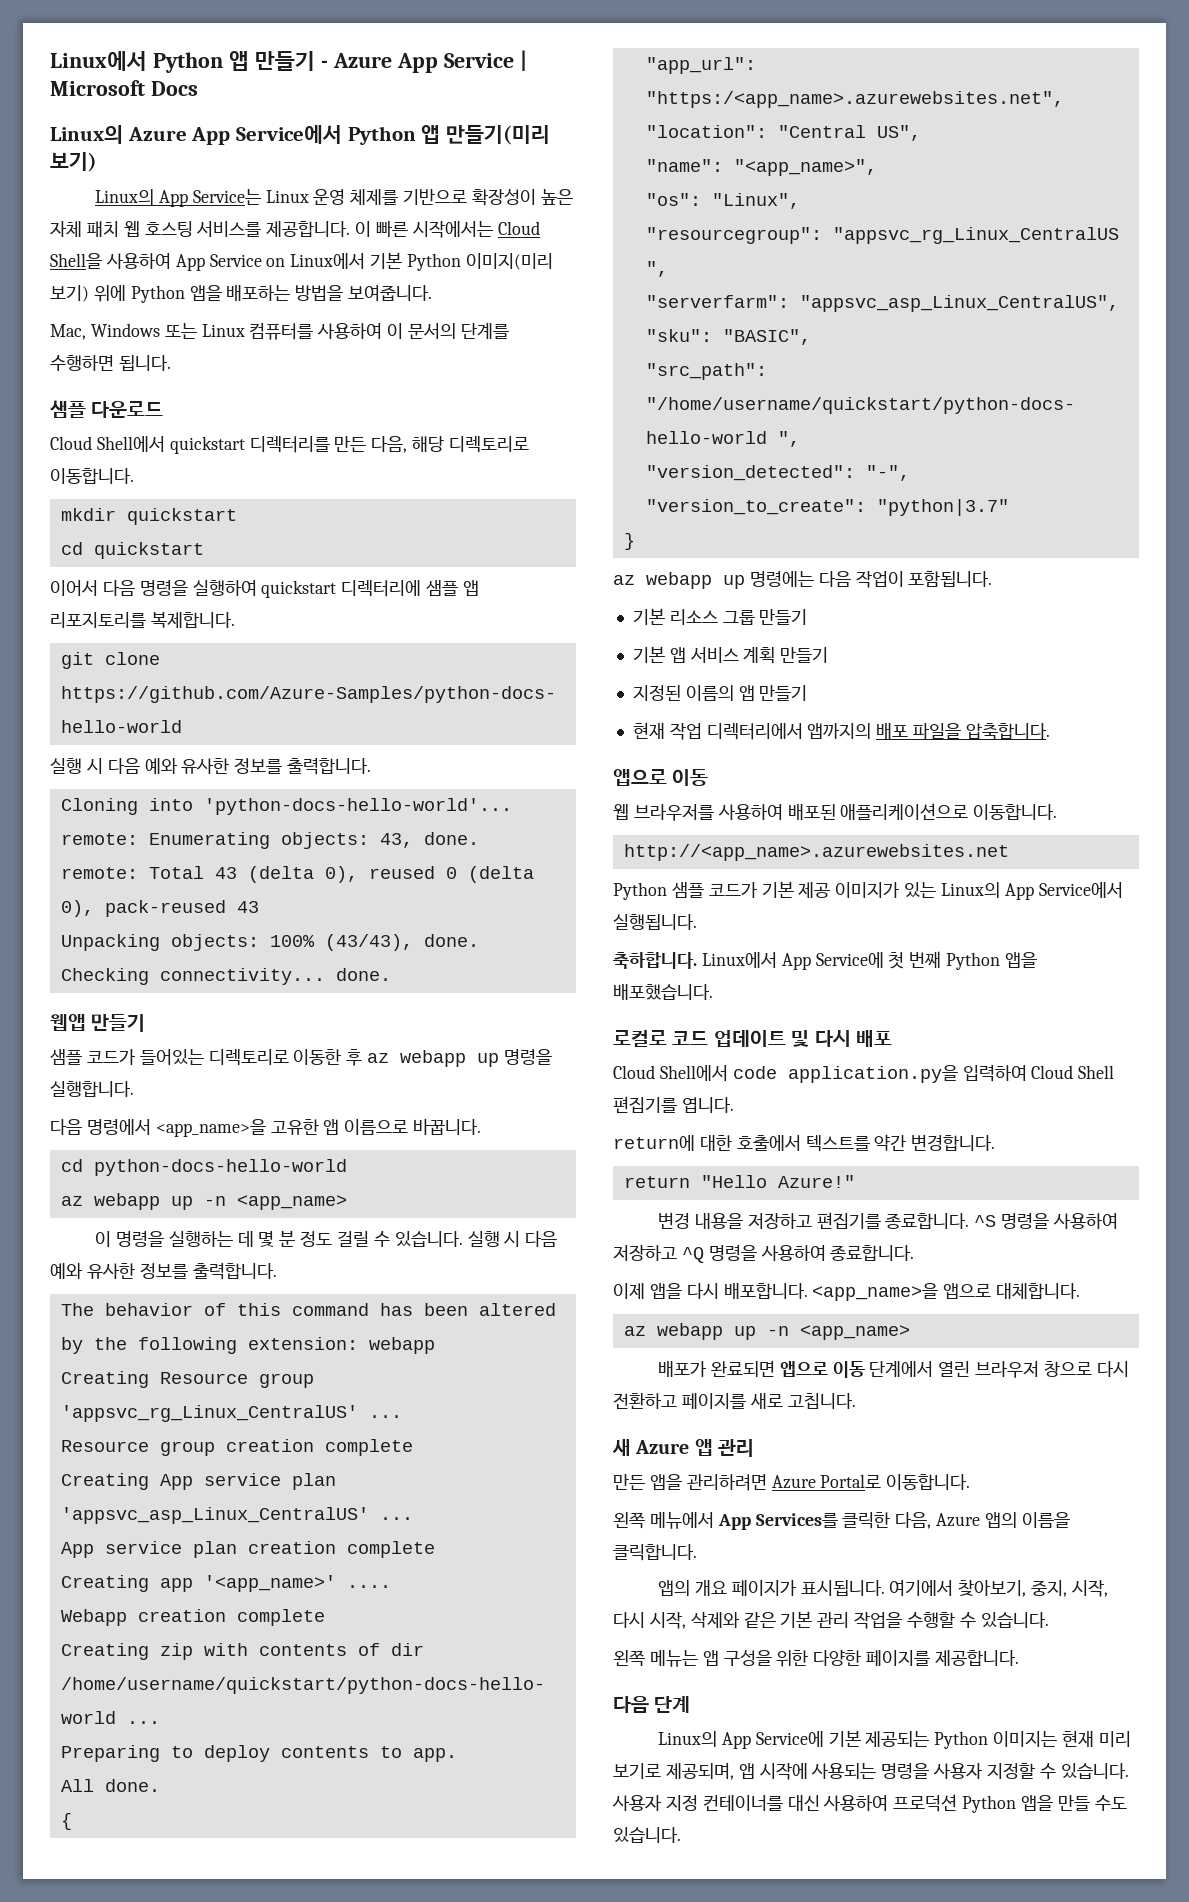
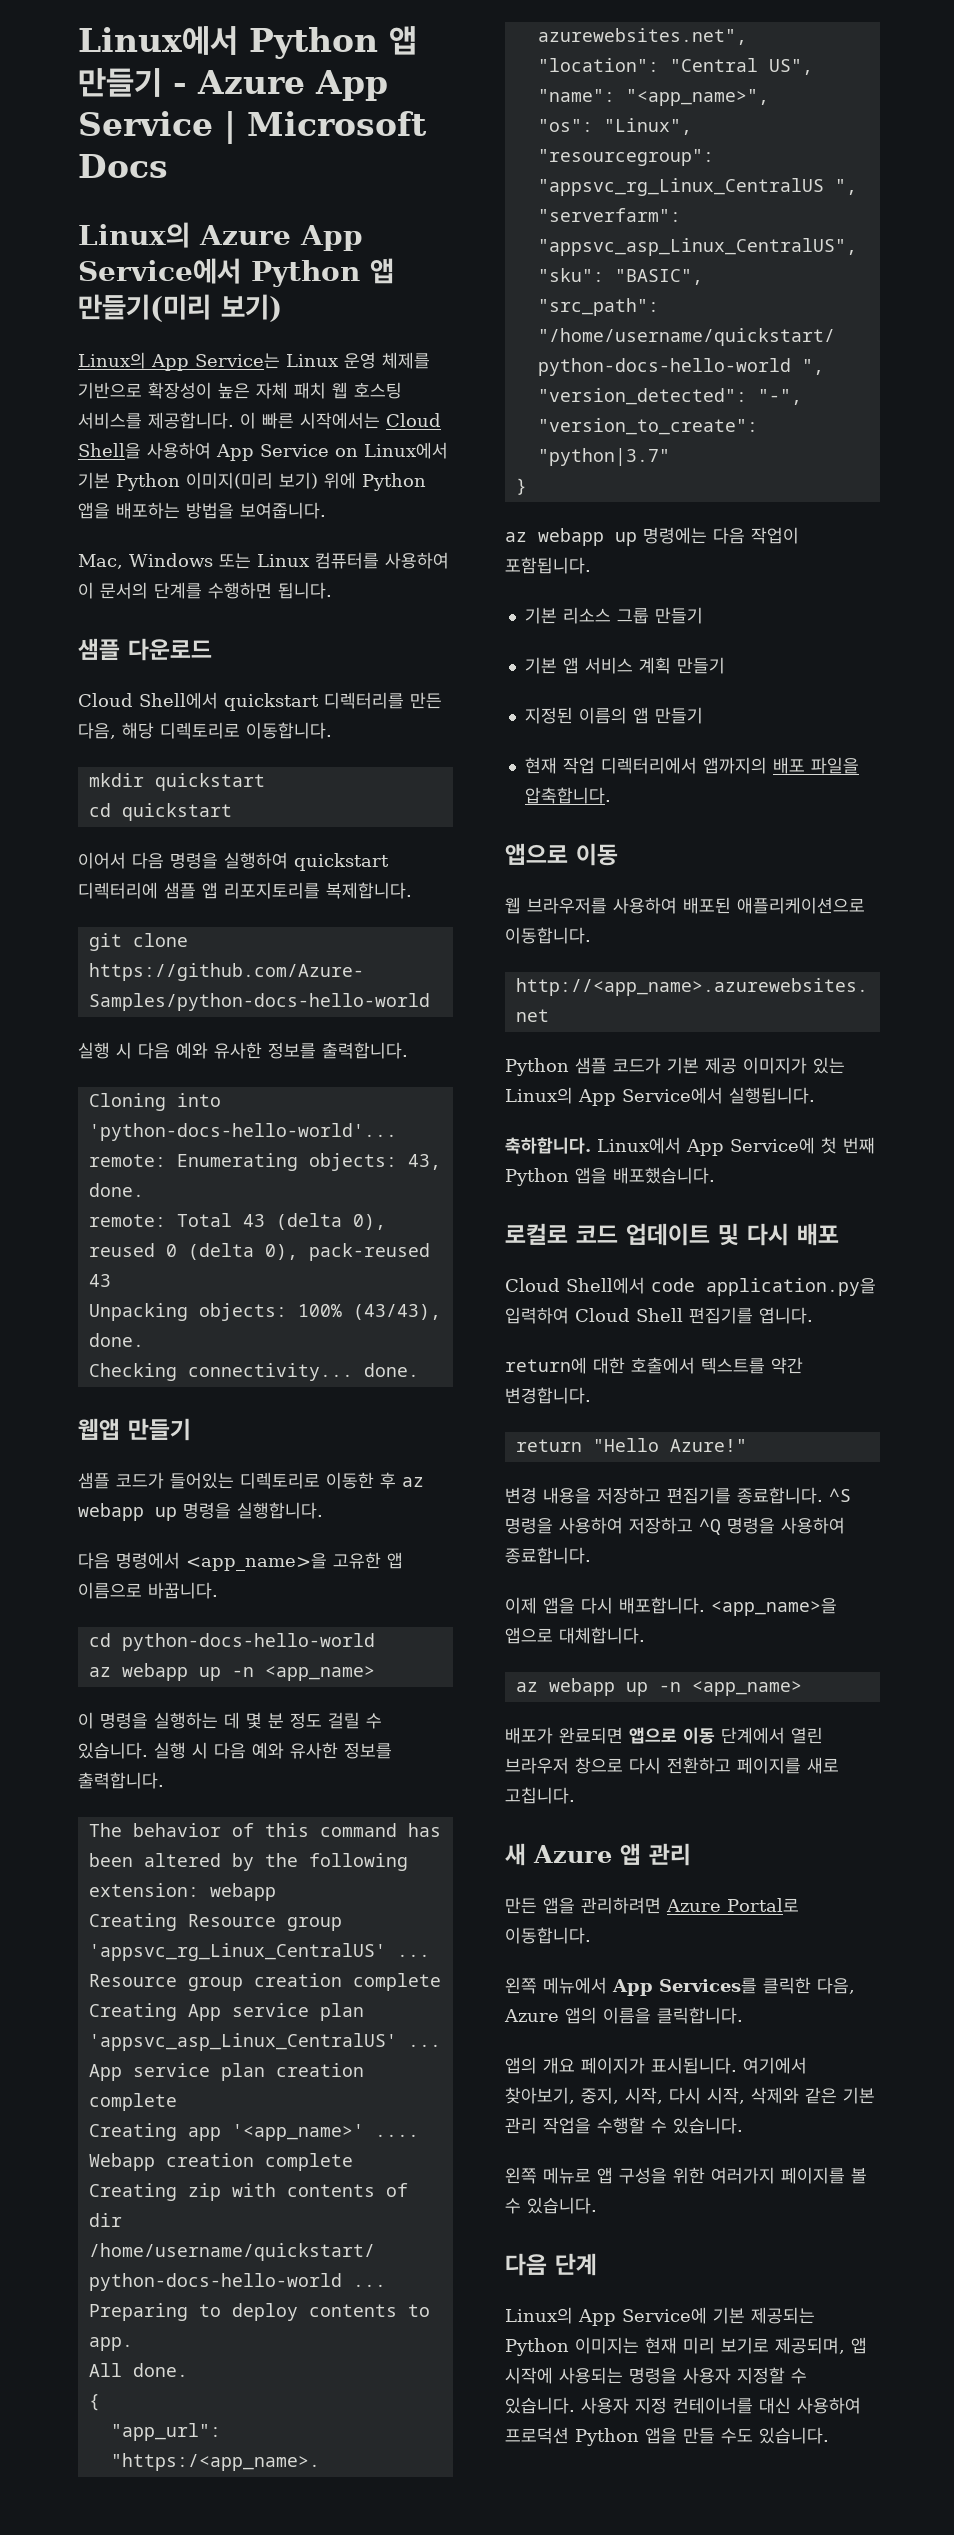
[649,1650,698,1667] 메뉴는 -> [543,2167,591,2184] 메뉴로
[813,1649,1020,1666] 다양한 페이지를 제공합니다. -> [711,2167,867,2184] [505,2197,597,2214] 여러가지 페이지를 볼 수 있습니다.

